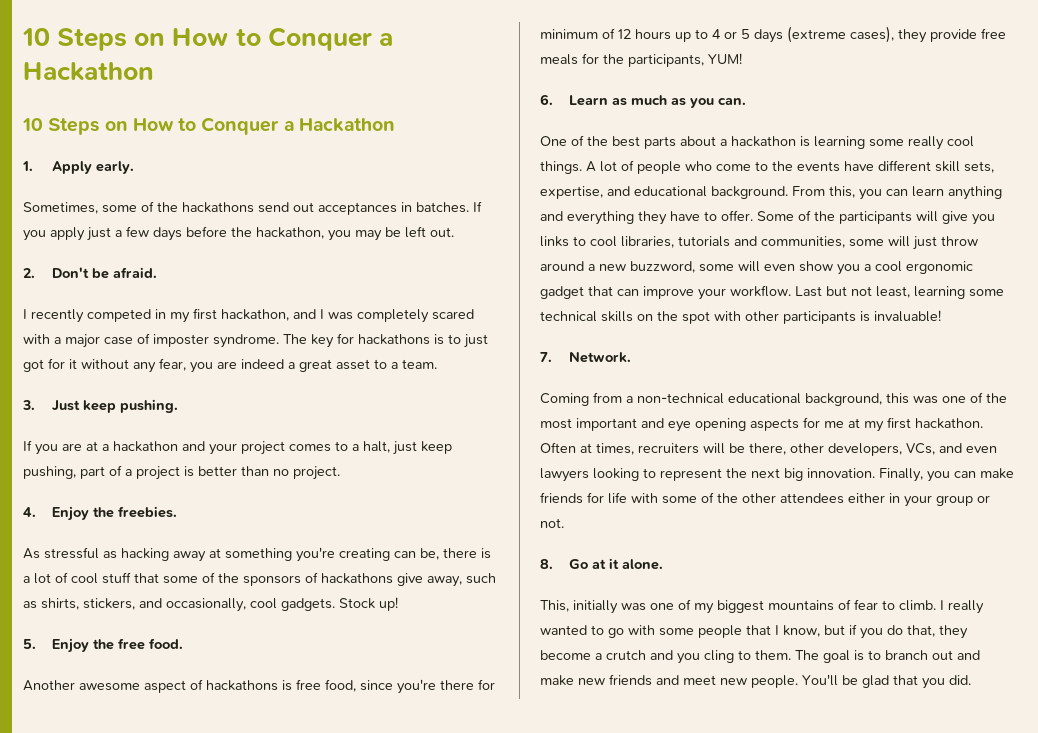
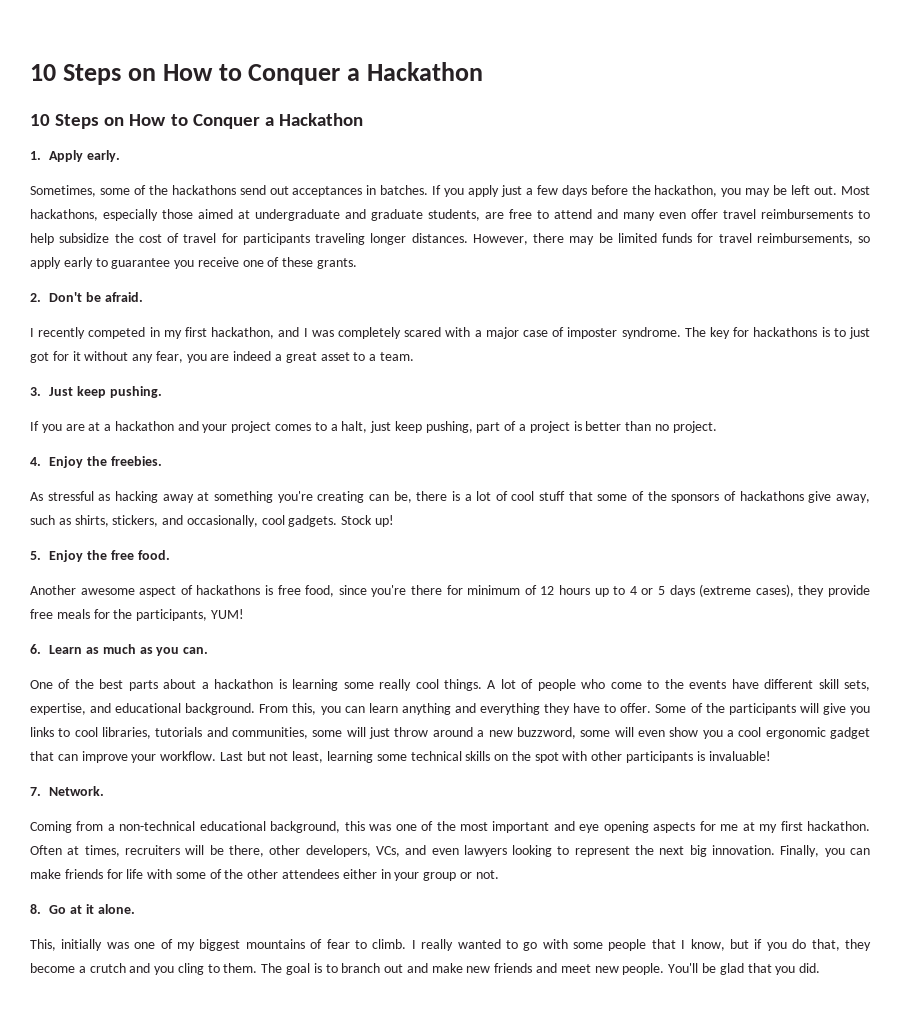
(454, 232) none -> [840,186,870,195] [30,209,870,221] [30,233,870,245] [30,257,358,269] Most hackathons, especially those aimed at undergraduate and graduate students, are free to attend and many even offer travel reimbursements to help subsidize the cost of travel for participants traveling longer distances. However, there may be limited funds for travel reimbursements, so apply early to guarantee you receive one of these grants.

